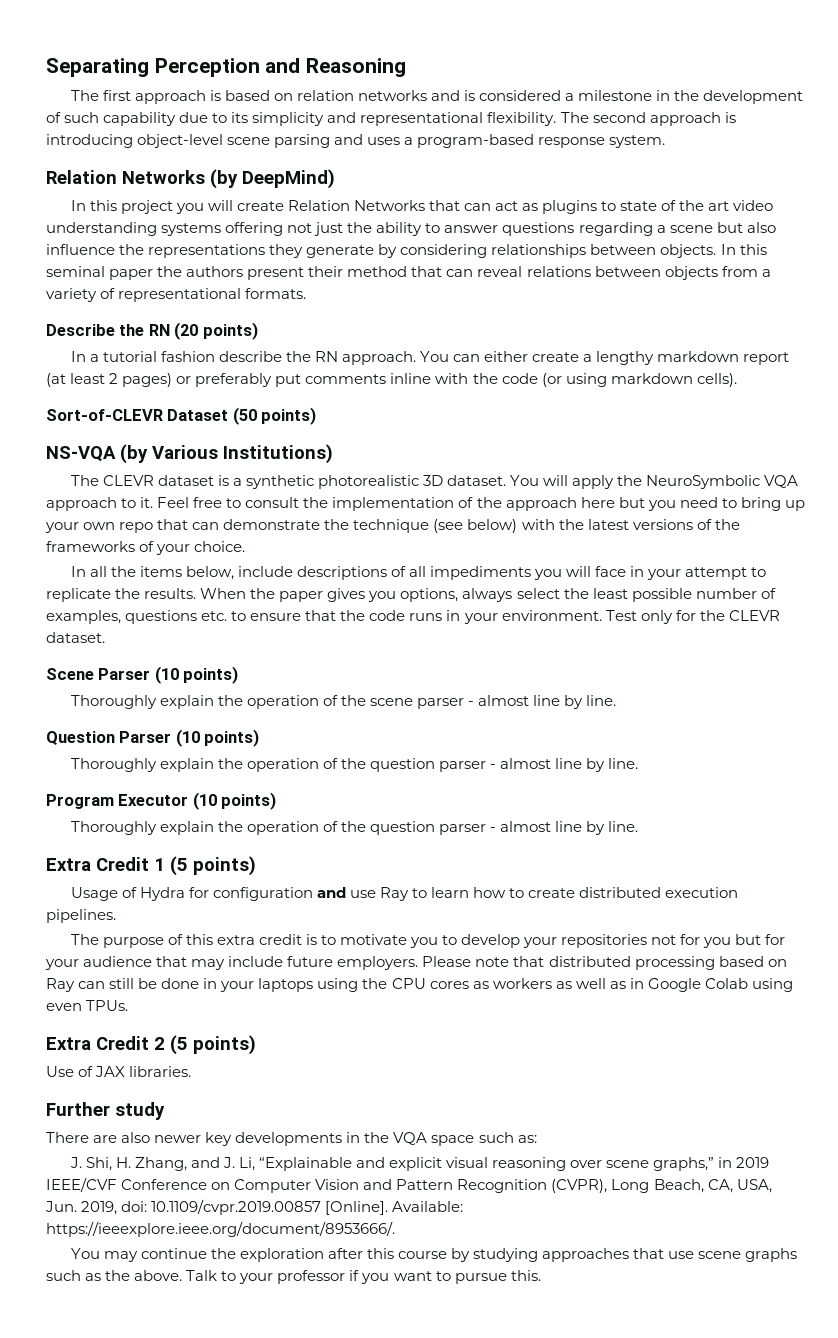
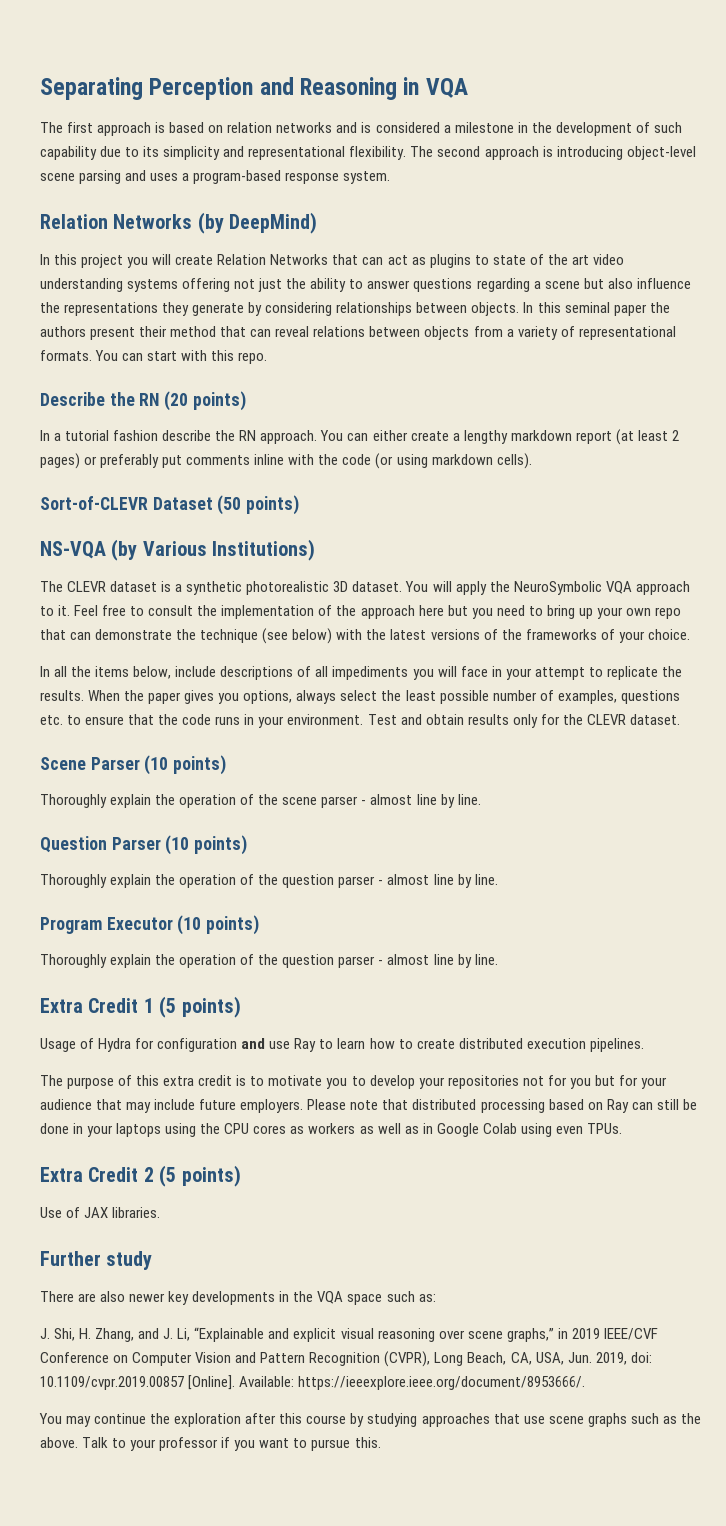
(407, 67) none -> [403,77,468,98] in VQA
(307, 293) none -> [95,350,268,364] You can start with this repo.
(637, 615) none -> [400,714,509,725] and obtain results

